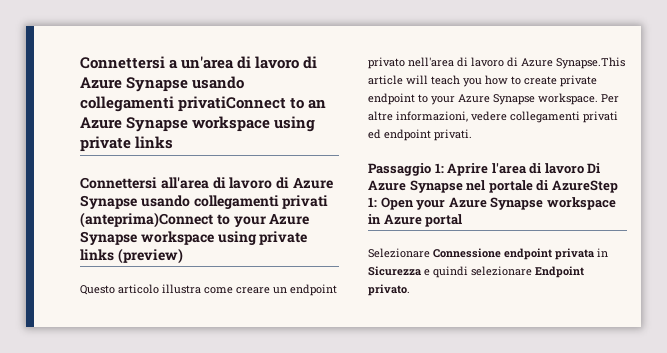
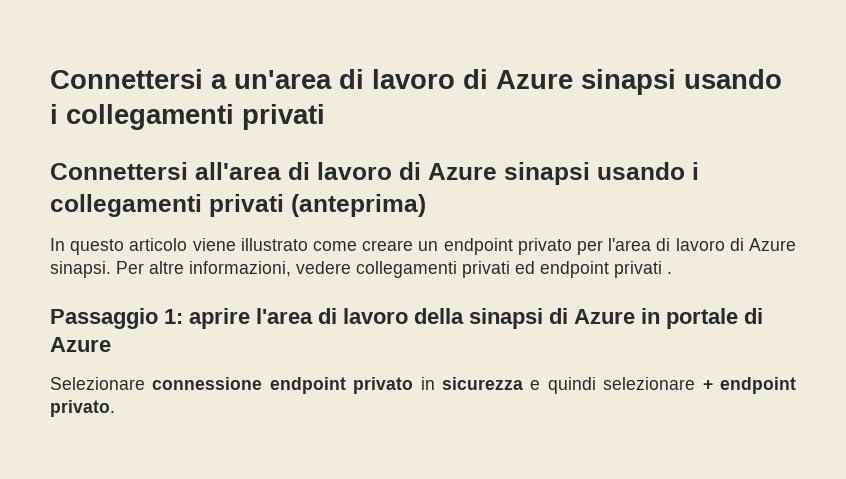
[126,76,245,92] [80,96,327,112] [80,116,316,132] [80,136,174,152] Synapse usando collegamenti privatiConnect to an Azure Synapse workspace using private links -> [581,69,782,95] [50,104,325,130] sinapsi usando i collegamenti privati
[80,195,329,209] [80,212,310,228] [80,231,308,245] [80,248,183,264] [80,284,201,295] Synapse usando collegamenti privati (anteprima)Connect to your Azure Synapse workspace using private links (preview) // Questo articolo illustra -> [504,162,699,185] [50,194,426,217] [50,238,308,255] sinapsi usando i collegamenti privati (anteprima) // In questo articolo viene illustrato
[408,57,625,69] [368,75,597,87] [368,93,598,105] nell'area di lavoro di Azure Synapse.This article will teach you how to create private endpoint to your Azure Synapse workspace. -> [577,238,797,255] [50,261,111,278] per l'area di lavoro di Azure sinapsi.
[434,129,472,141] privati. -> [614,261,672,278] privati .
[447,163,601,176] [368,180,618,193] [368,197,616,210] [368,214,463,227] [368,248,608,260] [368,266,421,276] Aprire l'area di lavoro Di Azure Synapse nel portale di AzureStep 1: Open your Azure Synapse workspace in Azure portal // Selezionare Connessione endpoint privata in Sicurezza -> [189,308,763,329] [50,337,111,352] [50,377,523,394] aprire l'area di lavoro della sinapsi di Azure in portale di Azure // Selezionare connessione endpoint privato in sicurezza
[535,266,584,278] Endpoint -> [702,377,796,394] + endpoint

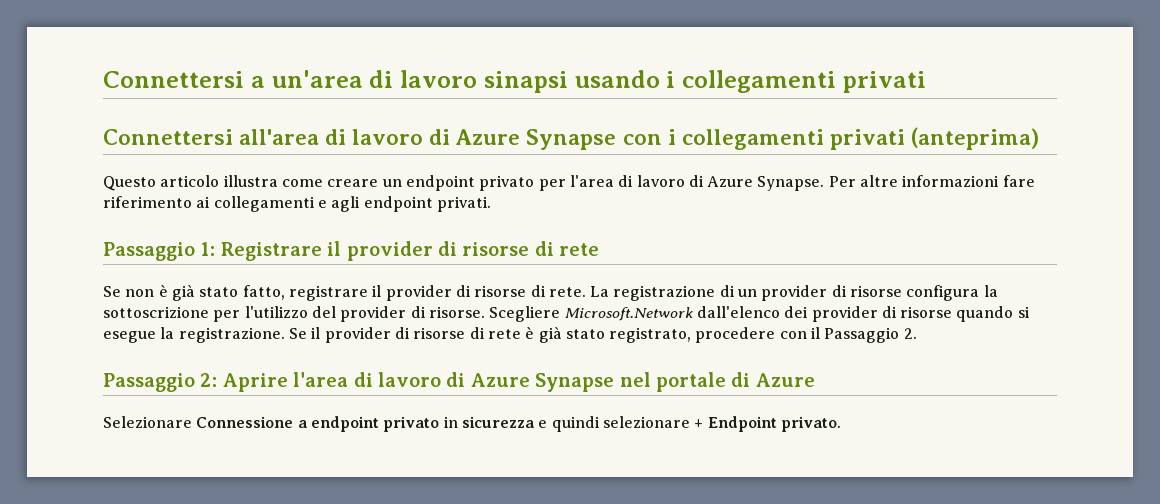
[463,69,573,89] di Azure -> (477, 79) none
[504,162,685,185] sinapsi usando -> [526,129,662,150] Synapse con
[50,238,308,255] In questo articolo viene illustrato -> [103,175,278,191] Questo articolo illustra
[50,261,111,278] sinapsi. -> [757,176,825,191] Synapse.
[189,261,672,278] [50,308,660,329] informazioni, vedere collegamenti privati ed endpoint privati . // Passaggio 1: aprire l'area di lavoro della sinapsi di Azure in -> [902,175,1035,187] [103,196,491,212] [103,241,600,261] [103,284,998,301] [103,306,1030,322] [103,326,917,343] [103,372,651,392] informazioni fare riferimento ai collegamenti e agli endpoint privati. // Passaggio 1: Registrare il provider di risorse di rete // Se non è già stato fatto, registrare il provider di risorse di rete. La registrazione di un provider di risorse configura la sottoscrizione per l'utilizzo del provider di risorse. Scegliere Microsoft.Network dall'elenco dei provider di risorse quando si esegue la registrazione. Se il provider di risorse di rete è già stato registrato, procedere con il Passaggio 2. // Passaggio 2: Aprire l'area di lavoro di Azure Synapse nel
[152,377,263,390] connessione -> [196,416,308,428] Connessione a
[719,377,796,394] endpoint -> [707,416,777,432] Endpoint

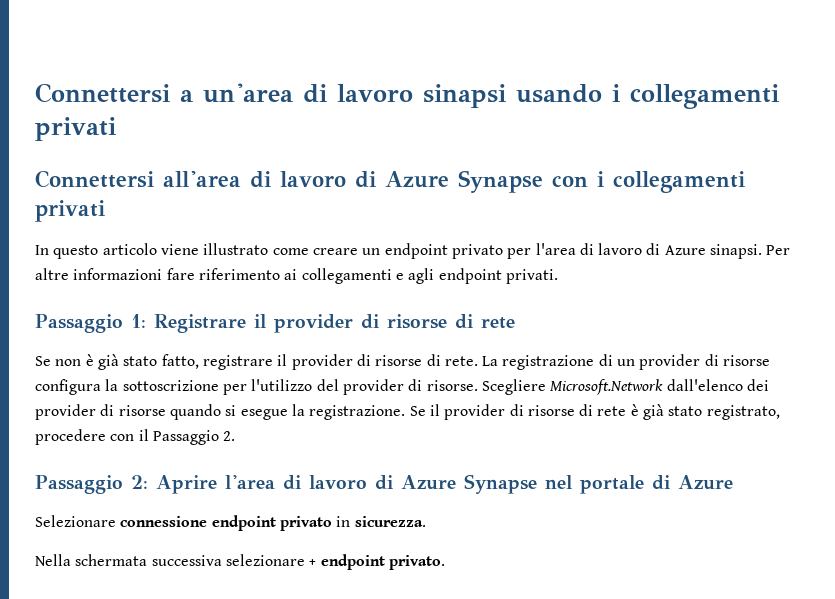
[910,127,1039,150] [103,175,278,191] (anteprima) // Questo articolo illustra -> [35,243,269,259] // In questo articolo viene illustrato
[757,176,825,191] Synapse. -> [710,244,763,259] sinapsi.
[196,416,308,428] Connessione a -> [120,516,208,527] connessione
[461,416,600,432] sicurezza e quindi -> [354,516,426,527] [35,554,222,566] sicurezza. // Nella schermata successiva
[707,416,777,432] Endpoint -> [320,554,385,570] endpoint

